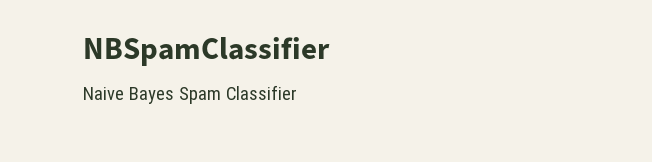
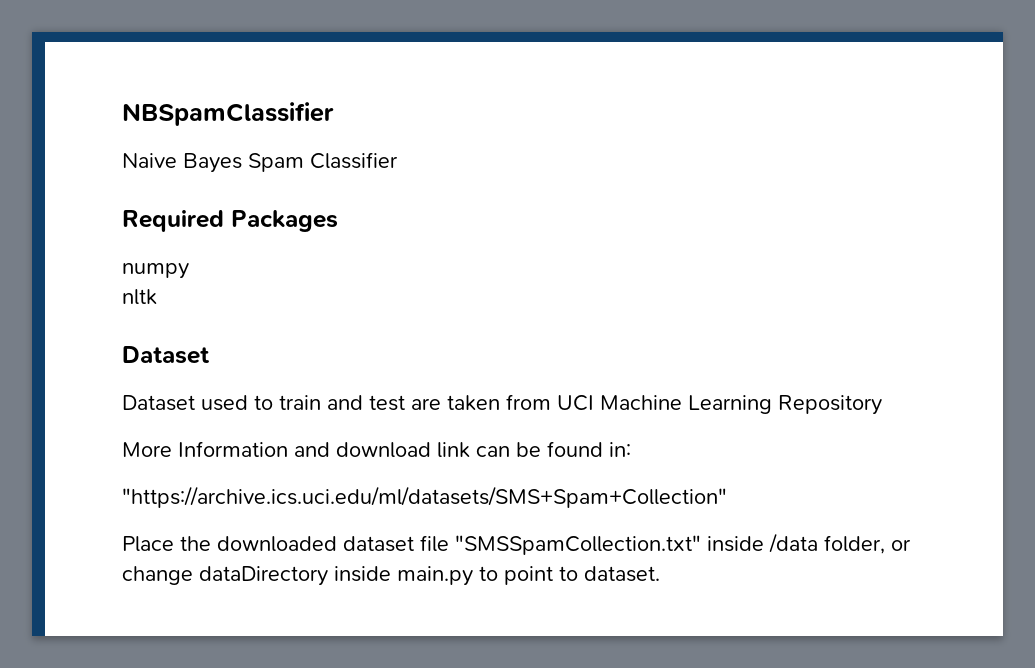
(297, 92) none -> [122,210,338,232] [122,263,189,279] [122,289,157,305] [122,346,210,364] [122,394,882,415] [122,441,631,458] [122,486,727,508] [122,533,911,555] [122,566,660,586] // Required Packages // numpy // nltk // Dataset // Dataset used to train and test are taken from UCI Machine Learning Repository // More Information and download link can be found in: // "https://archive.ics.uci.edu/ml/datasets/SMS+Spam+Collection" // Place the downloaded dataset file "SMSSpamCollection.txt" inside /data folder, or change dataDirectory inside main.py to point to dataset.

